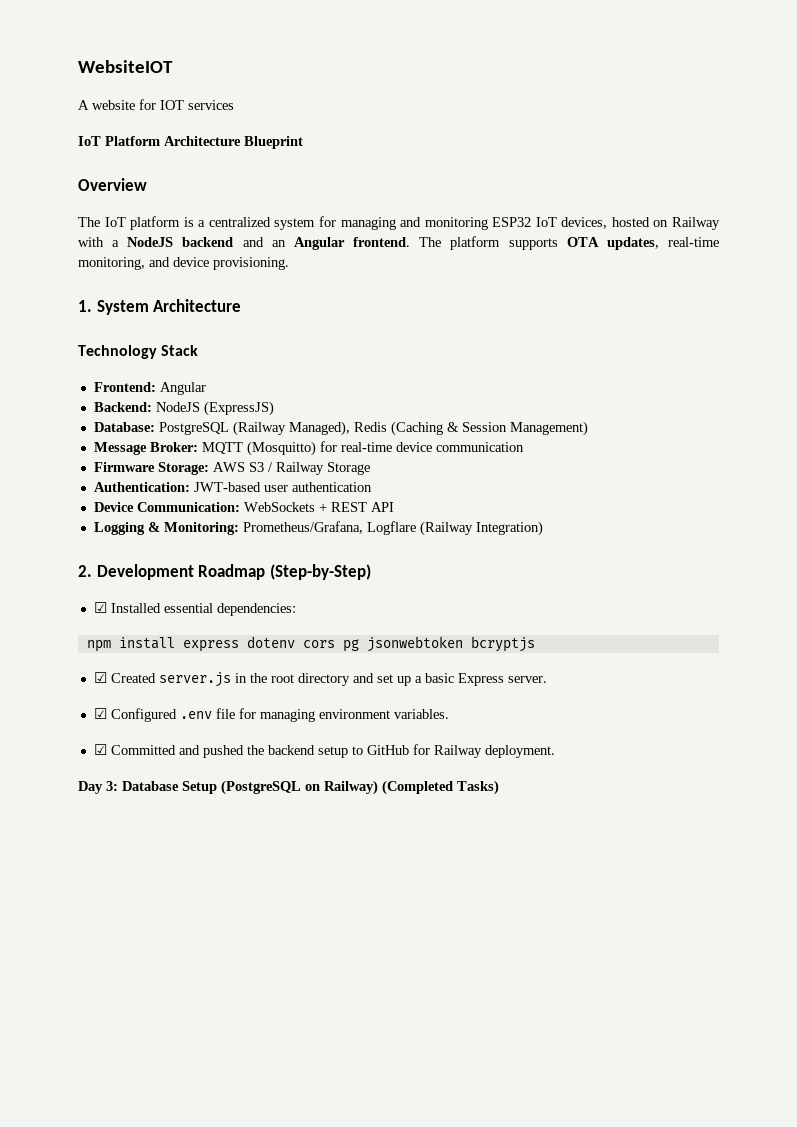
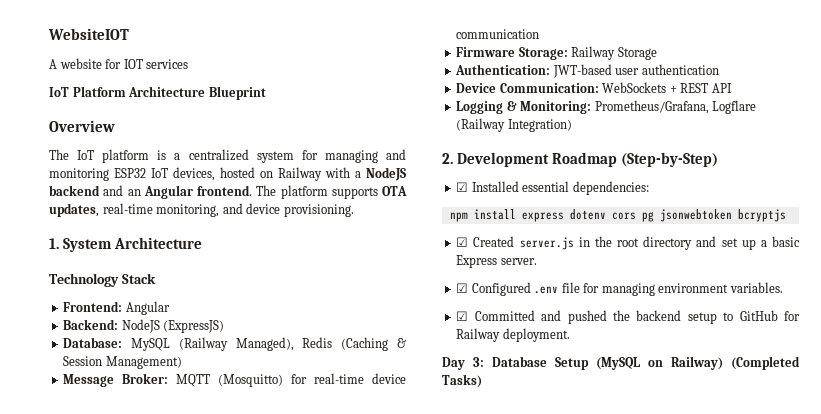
[158,422,229,435] PostgreSQL -> [131,338,171,351] MySQL
[212,462,273,472] AWS S3 / -> (568, 53) none
[221,780,301,795] (PostgreSQL -> [596,357,640,370] (MySQL

